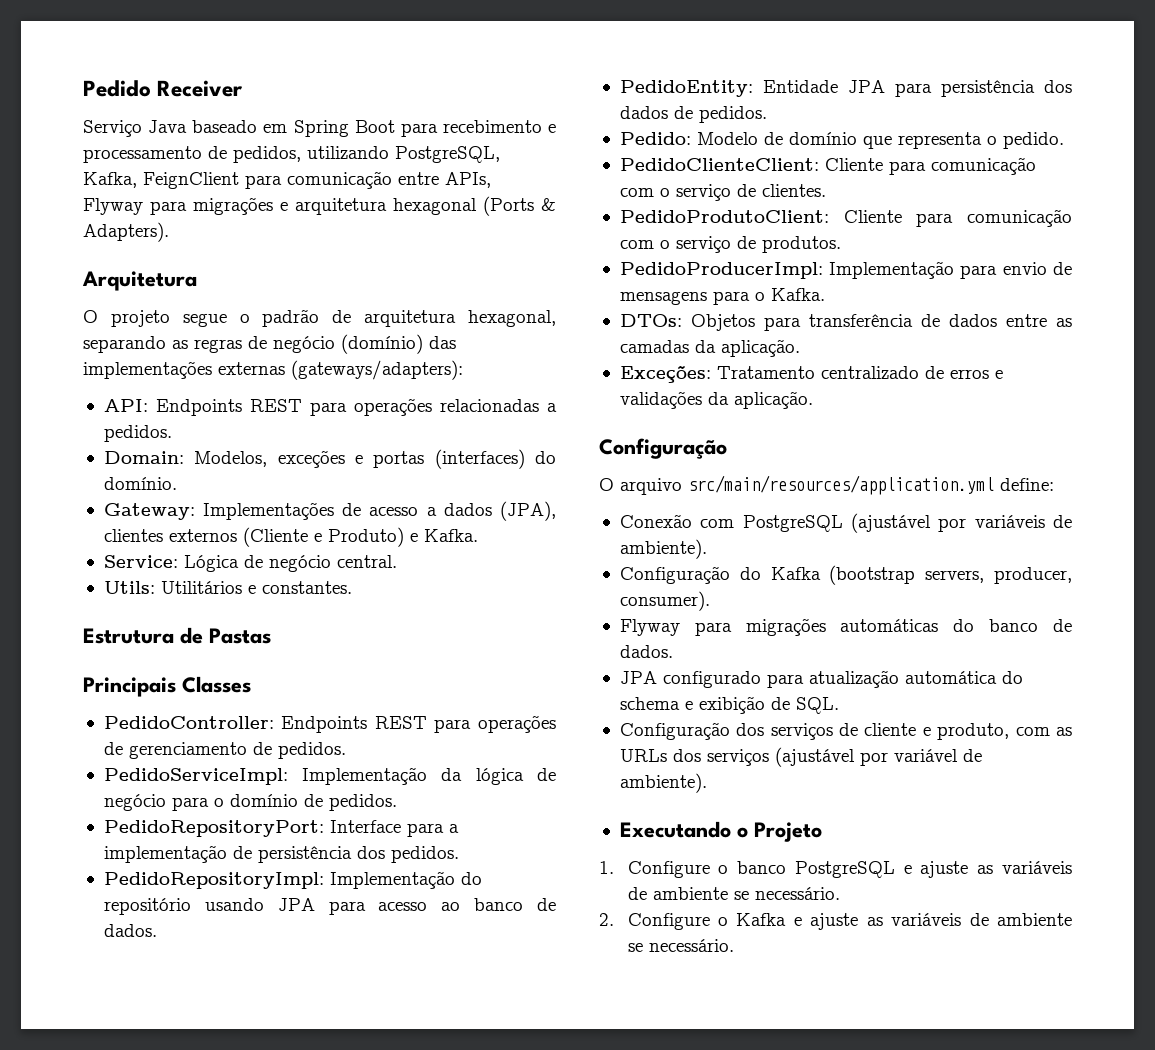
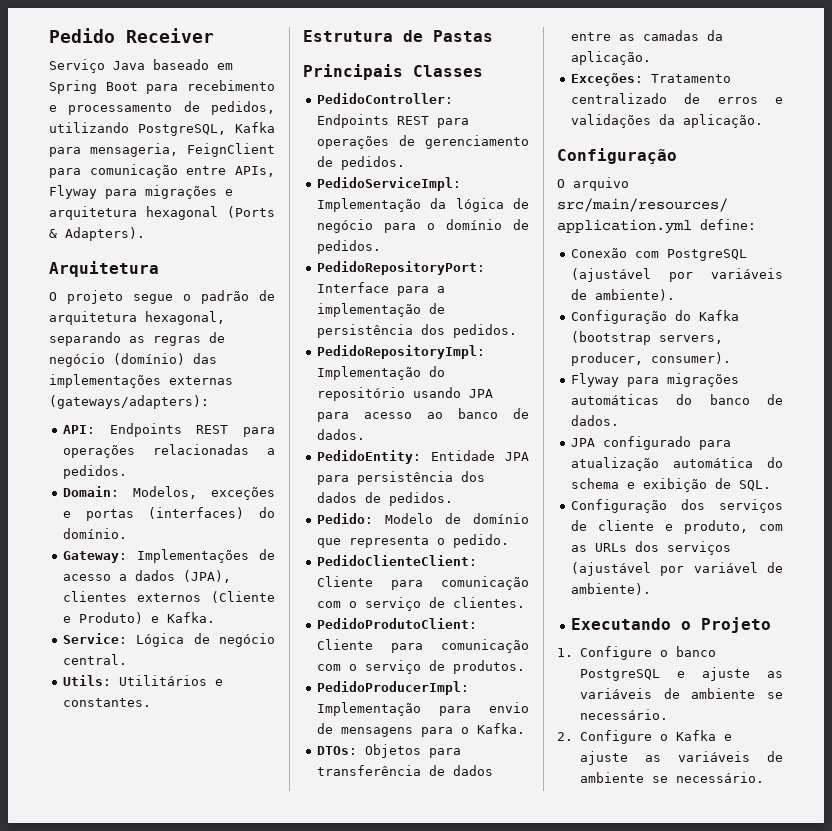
[83,172,137,188] Kafka, -> [235,122,275,133] [49,143,178,157] Kafka para mensageria,

